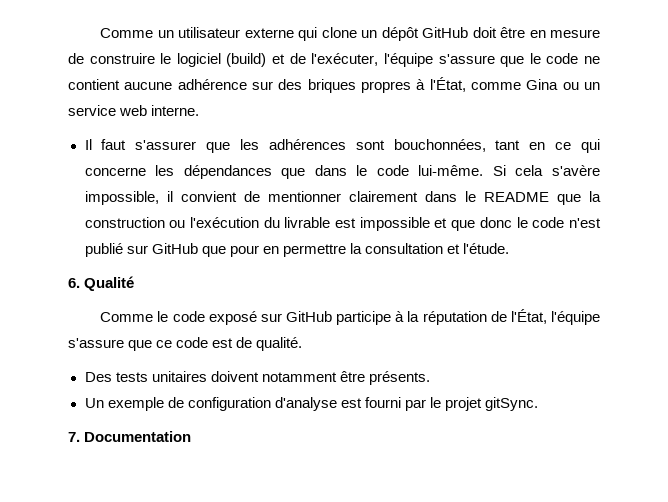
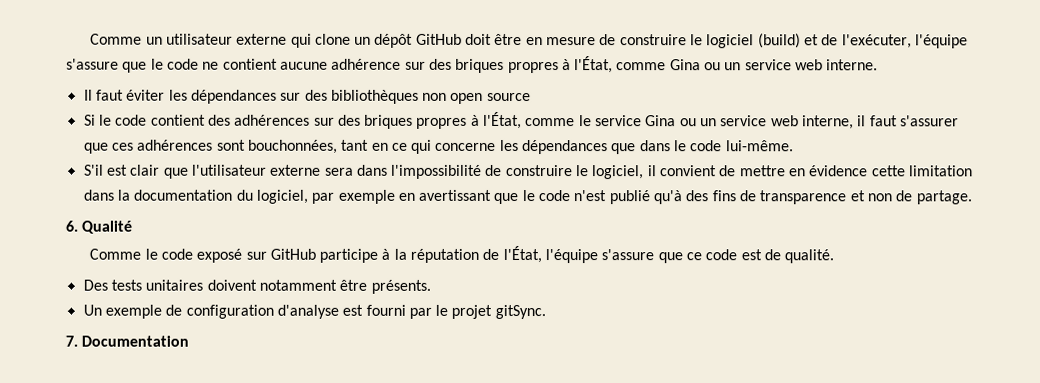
(127, 144) none -> [126,89,531,104] [83,111,898,130] éviter les dépendances sur des bibliothèques non open source // Si le code contient des adhérences sur des briques propres à l'État, comme le service Gina ou un service web interne, il faut
[239,139,259,150] les -> [111,142,134,151] ces
[492,165,601,176] [84,191,601,205] [84,217,601,231] [84,243,510,257] Si cela s'avère impossible, il convient de mentionner clairement dans le README que la construction ou l'exécution du livrable est impossible et que donc le code n'est publié sur GitHub que pour en permettre la consultation et l'étude. -> [83,164,974,180] [82,189,973,205] // S'il est clair que l'utilisateur externe sera dans l'impossibilité de construire le logiciel, il convient de mettre en évidence cette limitation dans la documentation du logiciel, par exemple en avertissant que le code n'est publié qu'à des fins de transparence et non de partage.

